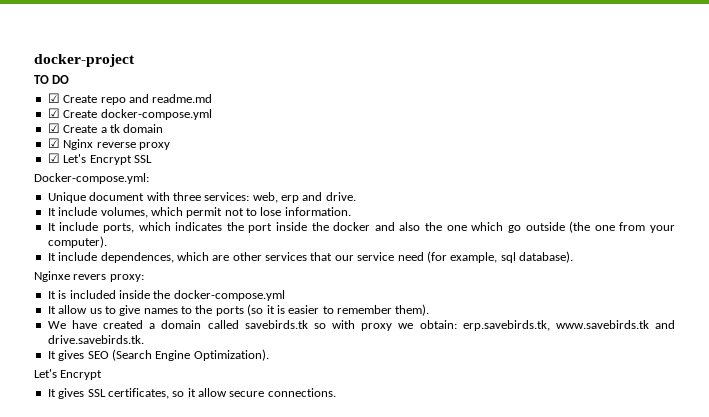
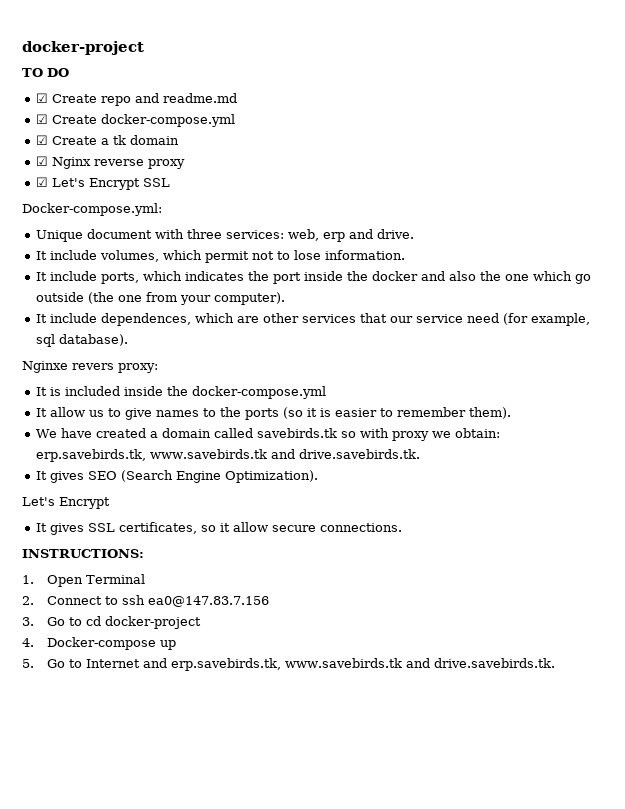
(336, 392) none -> [22,549,144,558] [22,574,146,587] [22,595,270,607] [22,616,202,629] [22,637,177,650] [22,658,556,671] // INSTRUCTIONS: // 1. Open Terminal // 2. Connect to ssh ea0@147.83.7.156 // 3. Go to cd docker-project // 4. Docker-compose up // 5. Go to Internet and erp.savebirds.tk, www.savebirds.tk and drive.savebirds.tk.

